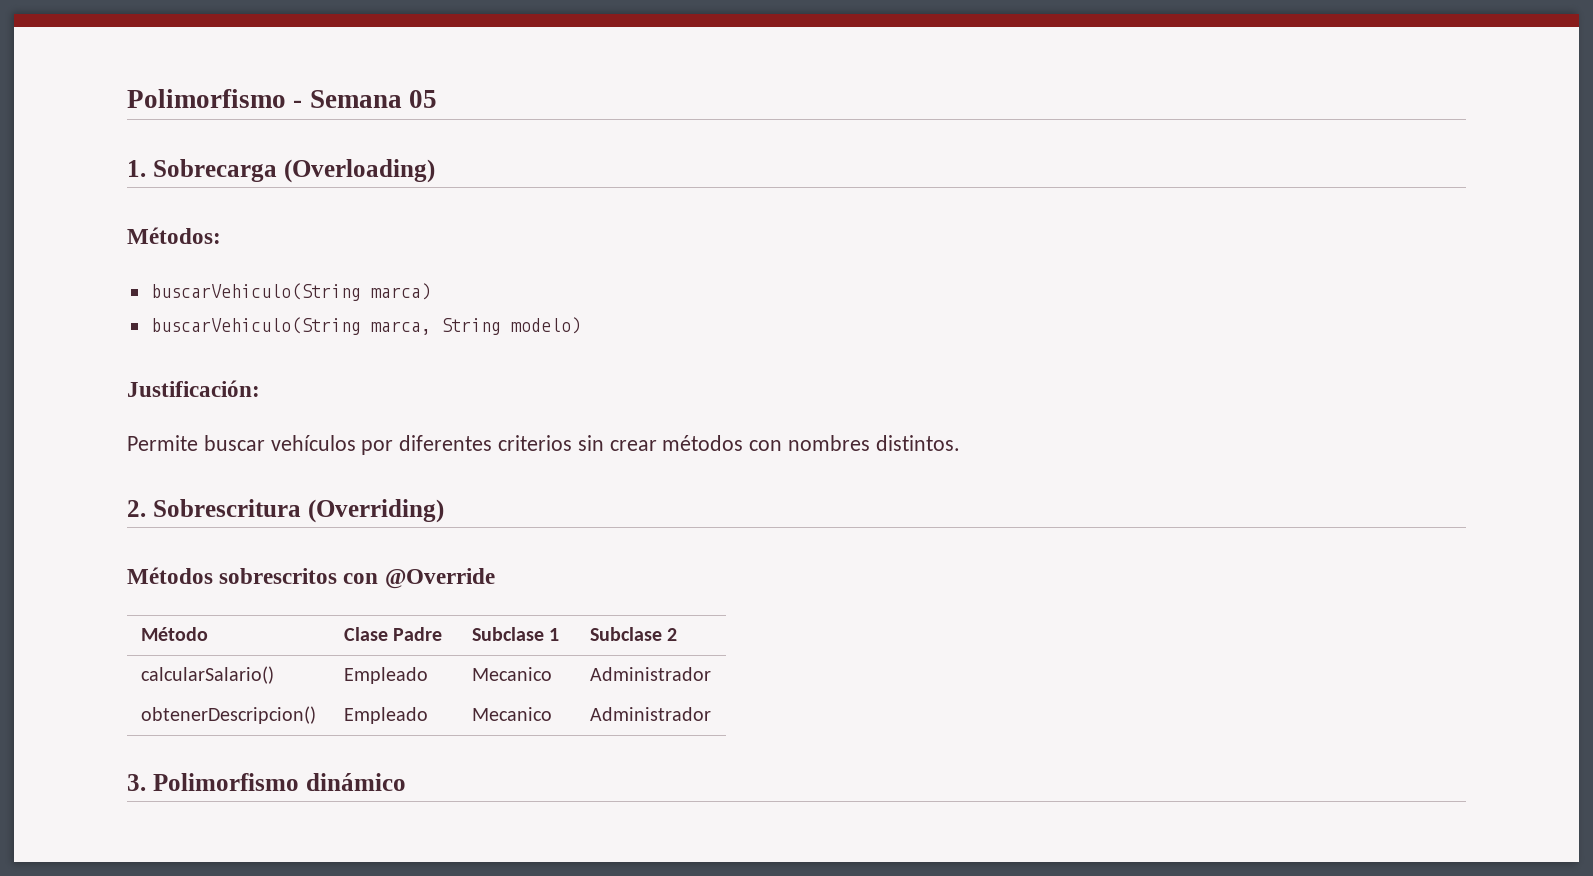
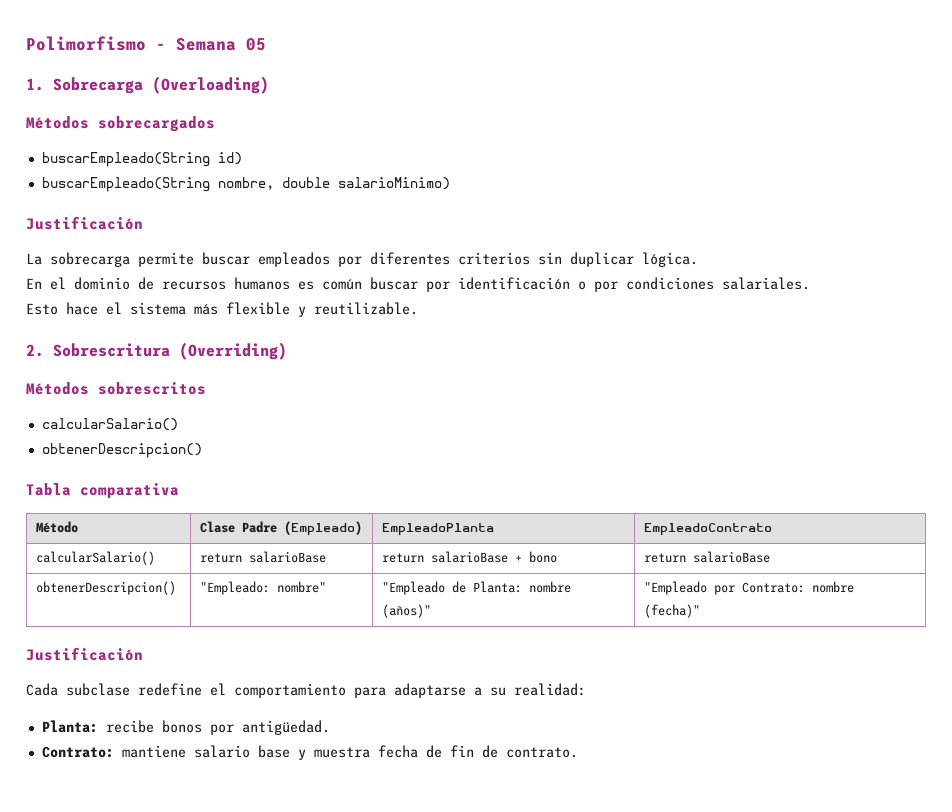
[127,227,221,244] [150,283,431,301] [150,317,581,335] [127,380,260,397] [127,435,960,455] Métodos: // buscarVehiculo(String marca) // buscarVehiculo(String marca, String modelo) // Justificación: // Permite buscar vehículos por diferentes criterios sin crear métodos con nombres distintos. -> [26,116,215,132] [41,152,242,167] [41,177,450,192] [26,216,143,230] [26,252,698,267] [26,277,810,292] [26,302,418,317] Métodos sobrecargados // buscarEmpleado(String id) // buscarEmpleado(String nombre, double salarioMinimo) // Justificación // La sobrecarga permite buscar empleados por diferentes criterios sin duplicar lógica. // En el dominio de recursos humanos es común buscar por identificación o por condiciones salariales. // Esto hace el sistema más flexible y reutilizable.
[343,568,495,589] con @Override -> [41,418,178,431] [41,443,202,458] [26,483,179,499] // calcularSalario() // obtenerDescripcion() // Tabla comparativa
[471,627,560,641] [589,627,678,641] [140,666,274,684] [343,667,428,684] [471,667,552,681] [589,667,711,681] [140,706,316,724] [343,707,428,724] [471,707,552,721] [589,707,711,721] [127,773,406,791] | Subclase 1 | Subclase 2 // calcularSalario() | Empleado | Mecanico | Administrador // obtenerDescripcion() | Empleado | Mecanico | Administrador // 3. Polimorfismo dinámico -> [283,521,362,535] [381,523,494,535] [643,523,772,535] [35,551,155,565] [199,551,326,563] [381,551,557,563] [643,551,770,563] [35,581,176,595] [199,581,326,595] [381,581,571,595] [381,604,431,618] [643,581,854,595] [643,604,700,618] [26,647,143,661] [26,683,586,698] [41,720,330,735] [41,745,578,760] (Empleado) | EmpleadoPlanta | EmpleadoContrato // calcularSalario() | return salarioBase | return salarioBase + bono | return salarioBase // obtenerDescripcion() | "Empleado: nombre" | "Empleado de Planta: nombre (años)" | "Empleado por Contrato: nombre (fecha)" // Justificación // Cada subclase redefine el comportamiento para adaptarse a su realidad: // Planta: recibe bonos por antigüedad. // Contrato: mantiene salario base y muestra fecha de fin de contrato.

